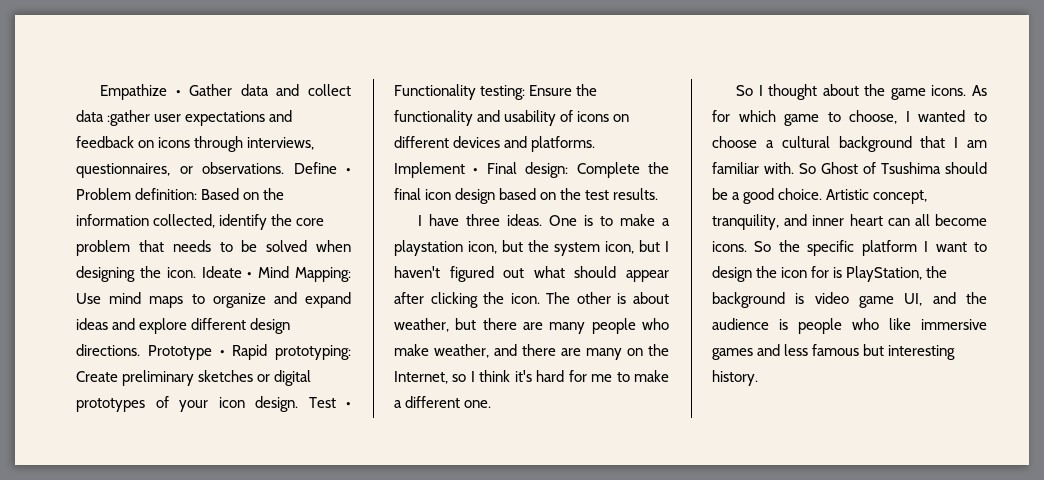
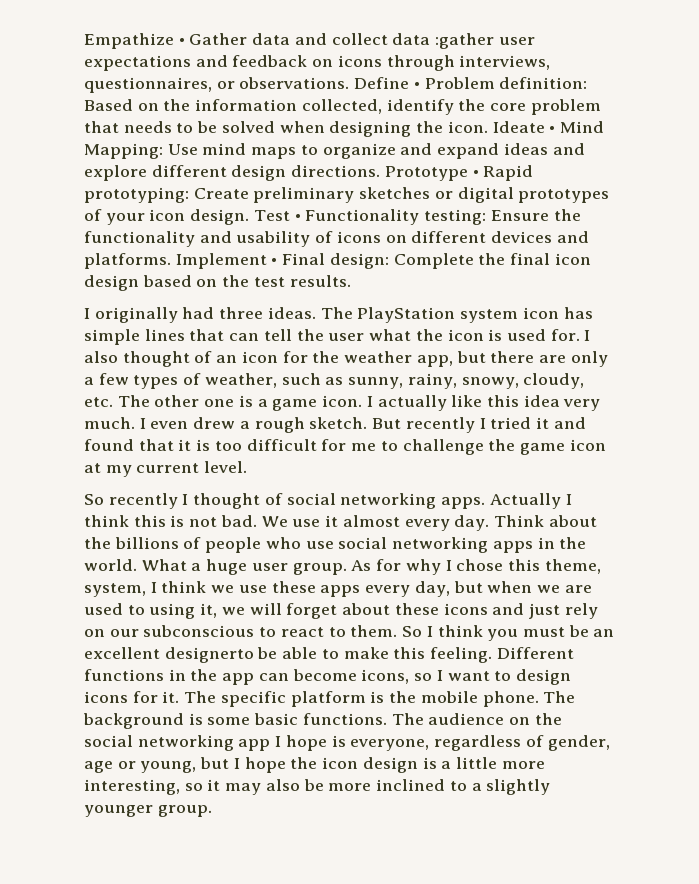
[429,214,670,226] [394,240,669,256] [394,266,669,282] [394,292,670,308] [394,318,669,334] [394,344,669,360] [394,370,669,384] [394,396,492,408] [736,85,754,96] have three ideas. One is to make a playstation icon, but the system icon, but I haven't figured out what should appear after clicking the icon. The other is about weather, but there are many people who make weather, and there are many on the Internet, so I think it's hard for me to make a different one. // So -> [94,307,593,323] [84,329,591,345] [84,351,608,367] [84,373,585,389] [84,395,601,411] [84,417,586,433] [84,439,606,455] [84,461,248,477] [84,493,178,509] originally had three ideas. The PlayStation system icon has simple lines that can tell the user what the icon is used for. I also thought of an icon for the weather app, but there are only a few types of weather, such as sunny, rainy, snowy, cloudy, etc. The other one is a game icon. I actually like this idea very much. I even drew a rough sketch. But recently I tried it and found that it is too difficult for me to challenge the game icon at my current level. // So recently
[822,84,987,100] [712,110,987,126] [712,136,987,152] [712,162,987,174] [712,188,928,204] [712,214,987,230] [712,240,987,256] [712,266,948,282] [712,292,987,308] [712,318,987,334] [712,344,956,360] [712,370,758,386] about the game icons. As for which game to choose, I wanted to choose a cultural background that I am familiar with. So Ghost of Tsushima should be a good choice. Artistic concept, tranquility, and inner heart can all become icons. So the specific platform I want to design the icon for is PlayStation, the background is video game UI, and the audience is people who like immersive games and less famous but interesting history. -> [264,493,572,509] [84,515,597,531] [84,537,587,553] [84,559,601,575] [84,581,592,597] [84,603,598,619] [84,625,615,641] [84,647,574,663] [84,669,571,685] [84,691,576,707] [83,713,562,729] [84,735,610,751] [84,757,545,773] [84,779,551,795] [84,805,212,817] of social networking apps. Actually I think this is not bad. We use it almost every day. Think about the billions of people who use social networking apps in the world. What a huge user group. As for why I chose this theme, system, I think we use these apps every day, but when we are used to using it, we will forget about these icons and just rely on our subconscious to react to them. So I think you must be an excellent designerto be able to make this feeling. Different functions in the app can become icons, so I want to design icons for it. The specific platform is the mobile phone. The background is some basic functions. The audience on the social networking app I hope is everyone, regardless of gender, age or young, but I hope the icon design is a little more interesting, so it may also be more inclined to a slightly younger group.

